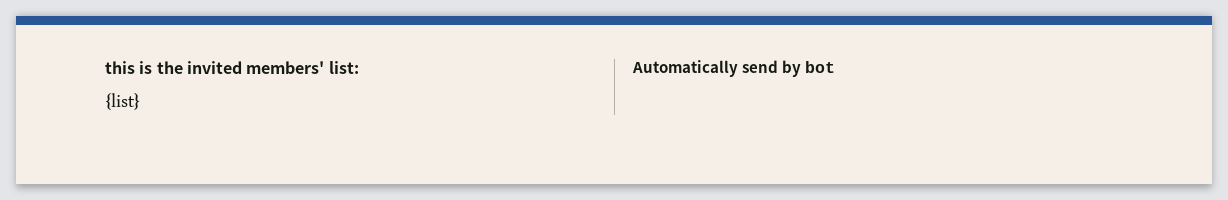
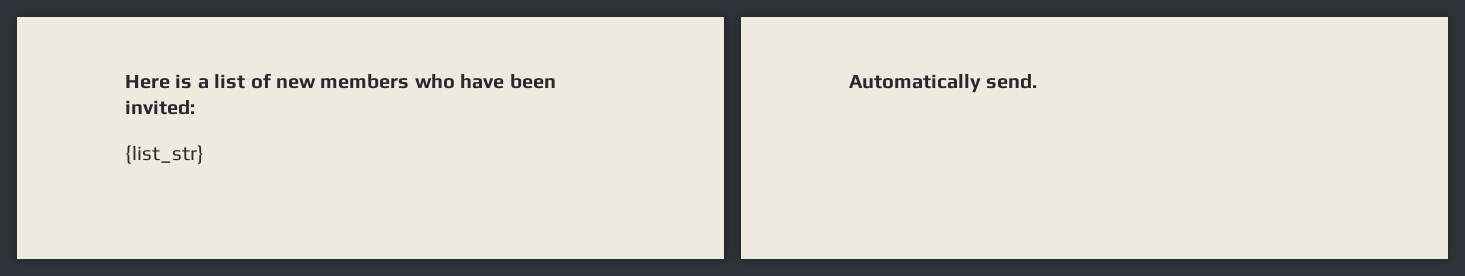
[105,61,359,74] [105,93,140,110] [632,60,836,77] this is the invited members' list: // {list} // Automatically send by bot -> [125,73,556,89] [125,100,195,115] [125,145,204,164] [849,74,1038,93] Here is a list of new members who have been invited: // {list_str} // Automatically send.

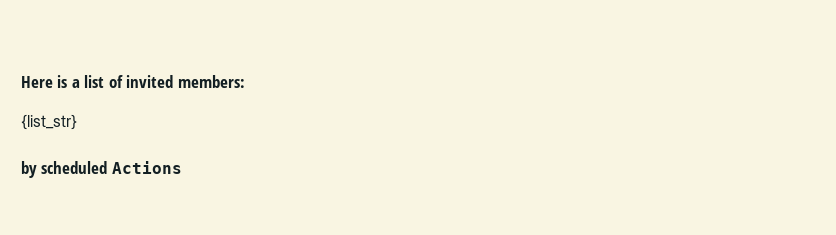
[276,74,556,89] [125,100,195,115] [125,145,204,164] [849,74,1038,93] new members who have been invited: // {list_str} // Automatically send. -> [126,75,245,88] [21,114,77,130] [21,161,182,178] invited members: // {list_str} // by scheduled Actions

